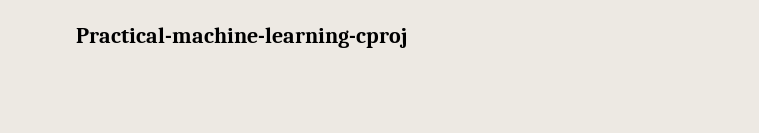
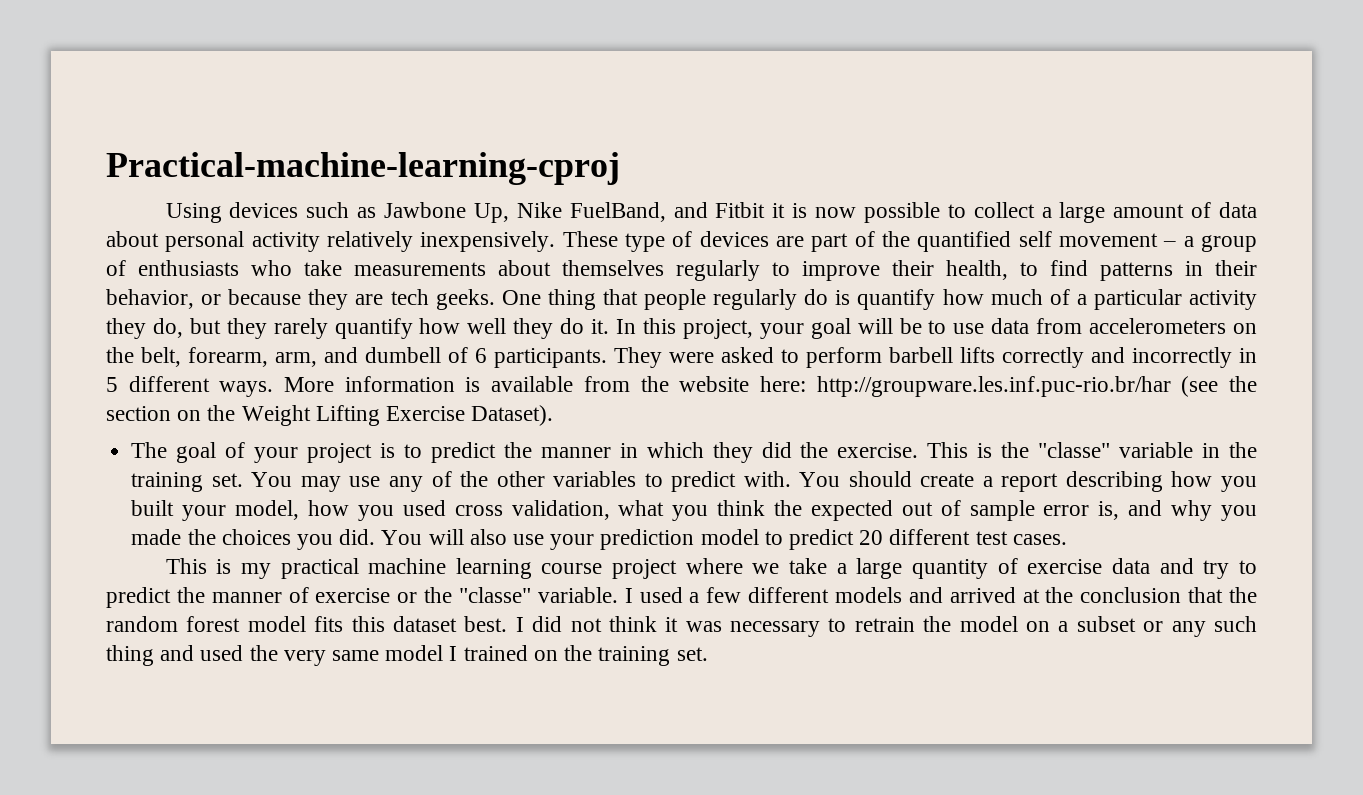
(408, 37) none -> [165,202,1257,223] [106,231,1258,252] [106,260,1257,281] [106,289,1258,310] [106,318,1257,339] [106,347,1257,368] [106,376,1257,397] [106,405,554,426] [131,442,1258,463] [131,471,1257,492] [131,500,1257,521] [131,529,1067,550] [165,558,1258,579] [106,587,1258,608] [106,616,1257,637] [106,645,708,666] // Using devices such as Jawbone Up, Nike FuelBand, and Fitbit it is now possible to collect a large amount of data about personal activity relatively inexpensively. These type of devices are part of the quantified self movement – a group of enthusiasts who take measurements about themselves regularly to improve their health, to find patterns in their behavior, or because they are tech geeks. One thing that people regularly do is quantify how much of a particular activity they do, but they rarely quantify how well they do it. In this project, your goal will be to use data from accelerometers on the belt, forearm, arm, and dumbell of 6 participants. They were asked to perform barbell lifts correctly and incorrectly in 5 different ways. More information is available from the website here: http://groupware.les.inf.puc-rio.br/har (see the section on the Weight Lifting Exercise Dataset). // The goal of your project is to predict the manner in which they did the exercise. This is the "classe" variable in the training set. You may use any of the other variables to predict with. You should create a report describing how you built your model, how you used cross validation, what you think the expected out of sample error is, and why you made the choices you did. You will also use your prediction model to predict 20 different test cases. // This is my practical machine learning course project where we take a large quantity of exercise data and try to predict the manner of exercise or the "classe" variable. I used a few different models and arrived at the conclusion that the random forest model fits this dataset best. I did not think it was necessary to retrain the model on a subset or any such thing and used the very same model I trained on the training set.

